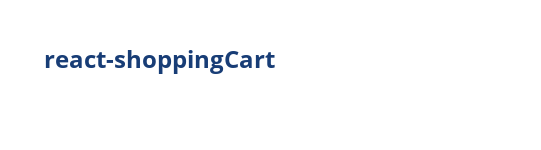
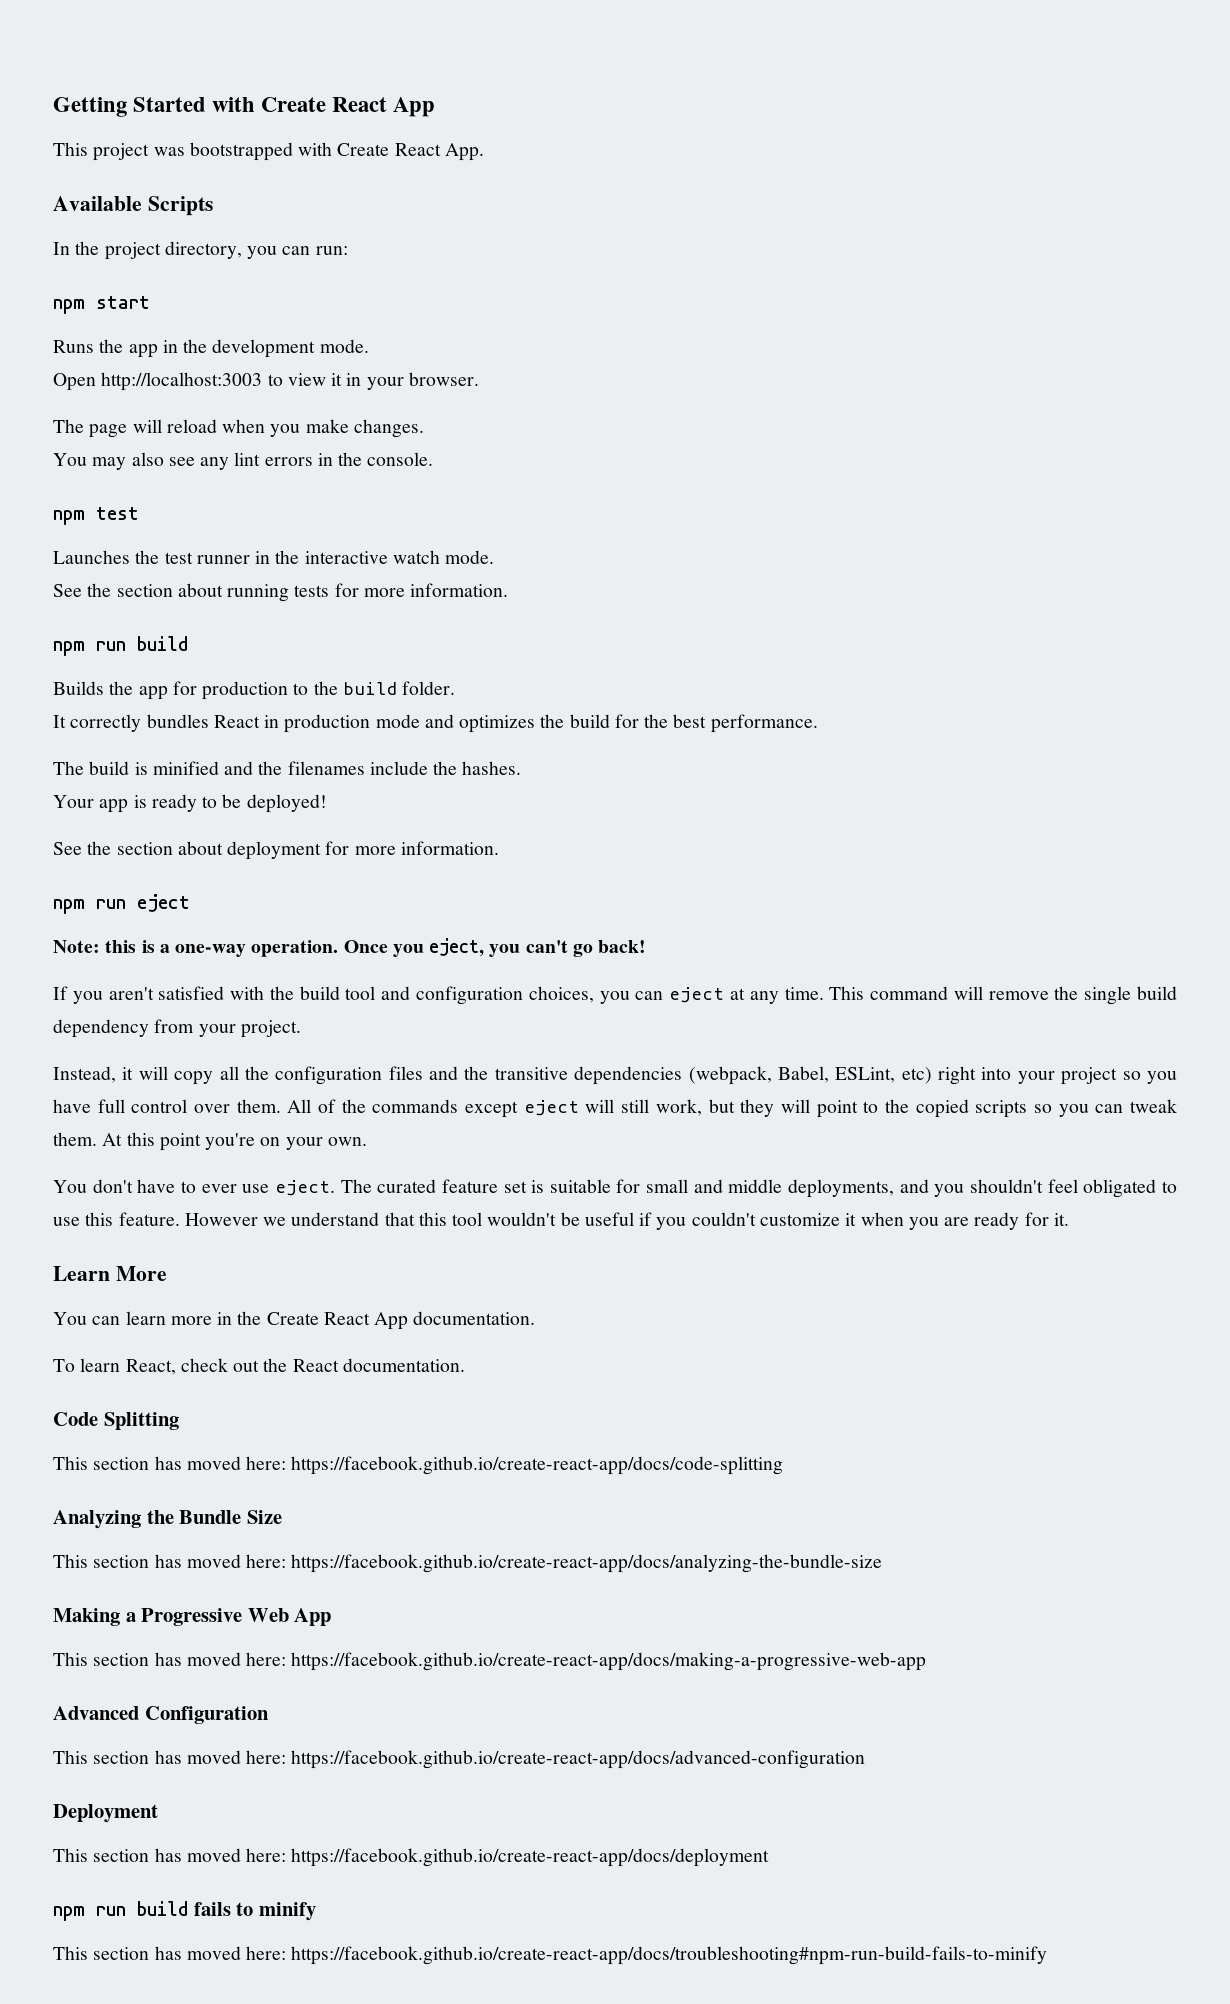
[44,50,275,74] react-shoppingCart -> [53,97,436,117] [53,142,484,161] [53,196,213,216] [53,241,348,260] [53,296,150,314] [53,339,369,358] [53,372,479,391] [53,419,424,438] [53,452,434,470] [53,507,139,525] [53,550,495,564] [53,583,509,602] [53,636,188,656] [53,681,456,700] [53,714,818,733] [53,761,522,775] [53,794,327,813] [53,841,499,860] [53,894,190,914] [53,938,647,957] [53,986,1177,1005] [53,1019,301,1038] [53,1066,1177,1085] [53,1099,1177,1118] [53,1132,367,1151] [53,1179,1178,1198] [53,1212,1069,1230] [53,1266,167,1281] [53,1311,536,1330] [53,1358,465,1375] [53,1412,179,1430] [53,1456,784,1475] [53,1510,282,1529] [53,1554,883,1573] [53,1608,332,1626] [53,1652,927,1671] [53,1706,269,1724] [53,1750,866,1769] [53,1804,158,1823] [53,1848,770,1867] [53,1901,316,1921] [53,1946,1048,1965] Getting Started with Create React App // This project was bootstrapped with Create React App. // Available Scripts // In the project directory, you can run: // npm start // Runs the app in the development mode. // Open http://localhost:3003 to view it in your browser. // The page will reload when you make changes. // You may also see any lint errors in the console. // npm test // Launches the test runner in the interactive watch mode. // See the section about running tests for more information. // npm run build // Builds the app for production to the build folder. // It correctly bundles React in production mode and optimizes the build for the best performance. // The build is minified and the filenames include the hashes. // Your app is ready to be deployed! // See the section about deployment for more information. // npm run eject // Note: this is a one-way operation. Once you eject, you can't go back! // If you aren't satisfied with the build tool and configuration choices, you can eject at any time. This command will remove the single build dependency from your project. // Instead, it will copy all the configuration files and the transitive dependencies (webpack, Babel, ESLint, etc) right into your project so you have full control over them. All of the commands except eject will still work, but they will point to the copied scripts so you can tweak them. At this point you're on your own. // You don't have to ever use eject. The curated feature set is suitable for small and middle deployments, and you shouldn't feel obligated to use this feature. However we understand that this tool wouldn't be useful if you couldn't customize it when you are ready for it. // Learn More // You can learn more in the Create React App documentation. // To learn React, check out the React documentation. // Code Splitting // This section has moved here: https://facebook.github.io/create-react-app/docs/code-splitting // Analyzing the Bundle Size // This section has moved here: https://facebook.github.io/create-react-app/docs/analyzing-the-bundle-size // Making a Progressive Web App // This section has moved here: https://facebook.github.io/create-react-app/docs/making-a-progressive-web-app // Advanced Configuration // This section has moved here: https://facebook.github.io/create-react-app/docs/advanced-configuration // Deployment // This section has moved here: https://facebook.github.io/create-react-app/docs/deployment // npm run build fails to minify // This section has moved here: https://facebook.github.io/create-react-app/docs/troubleshooting#npm-run-build-fails-to-minify

